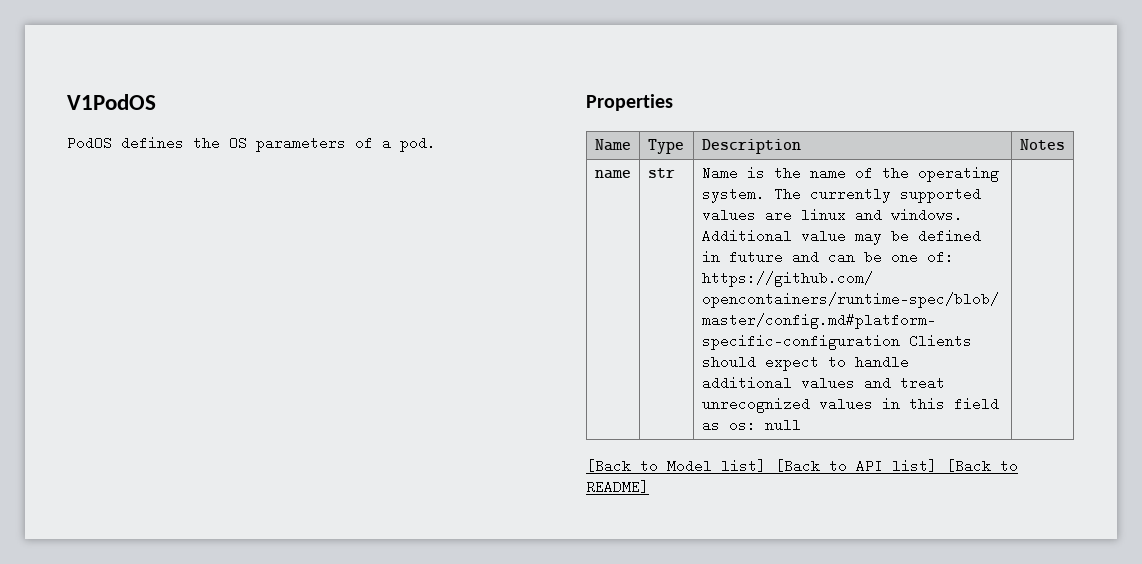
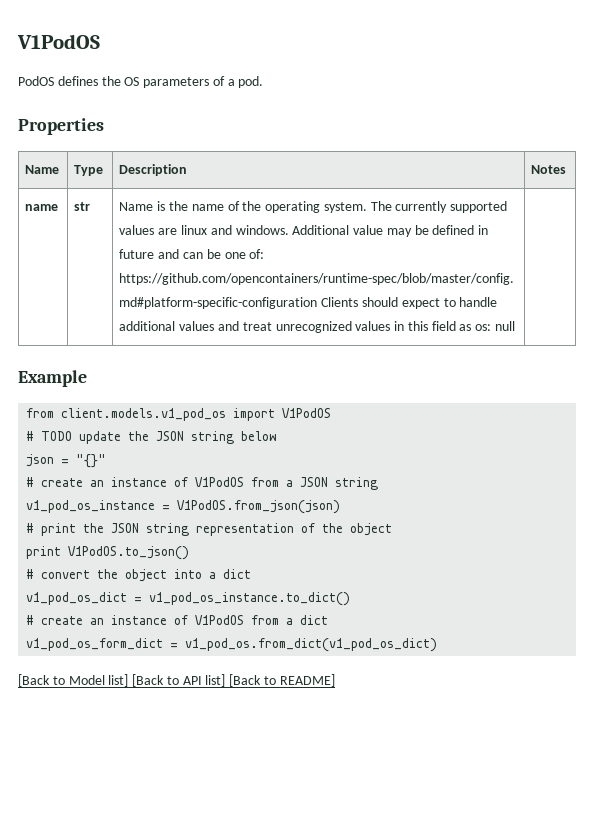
(801, 425) none -> [18,370,87,387] [26,408,332,421] [26,431,277,444] [26,454,107,468] [26,477,379,490] [26,500,341,514] [26,523,393,536] [26,546,190,560] [26,569,252,582] [26,592,351,606] [26,615,329,625] [26,638,438,652] // Example // from client.models.v1_pod_os import V1PodOS // # TODO update the JSON string below // json = "{}" // # create an instance of V1PodOS from a JSON string // v1_pod_os_instance = V1PodOS.from_json(json) // # print the JSON string representation of the object // print V1PodOS.to_json() // # convert the object into a dict // v1_pod_os_dict = v1_pod_os_instance.to_dict() // # create an instance of V1PodOS from a dict // v1_pod_os_form_dict = v1_pod_os.from_dict(v1_pod_os_dict)

